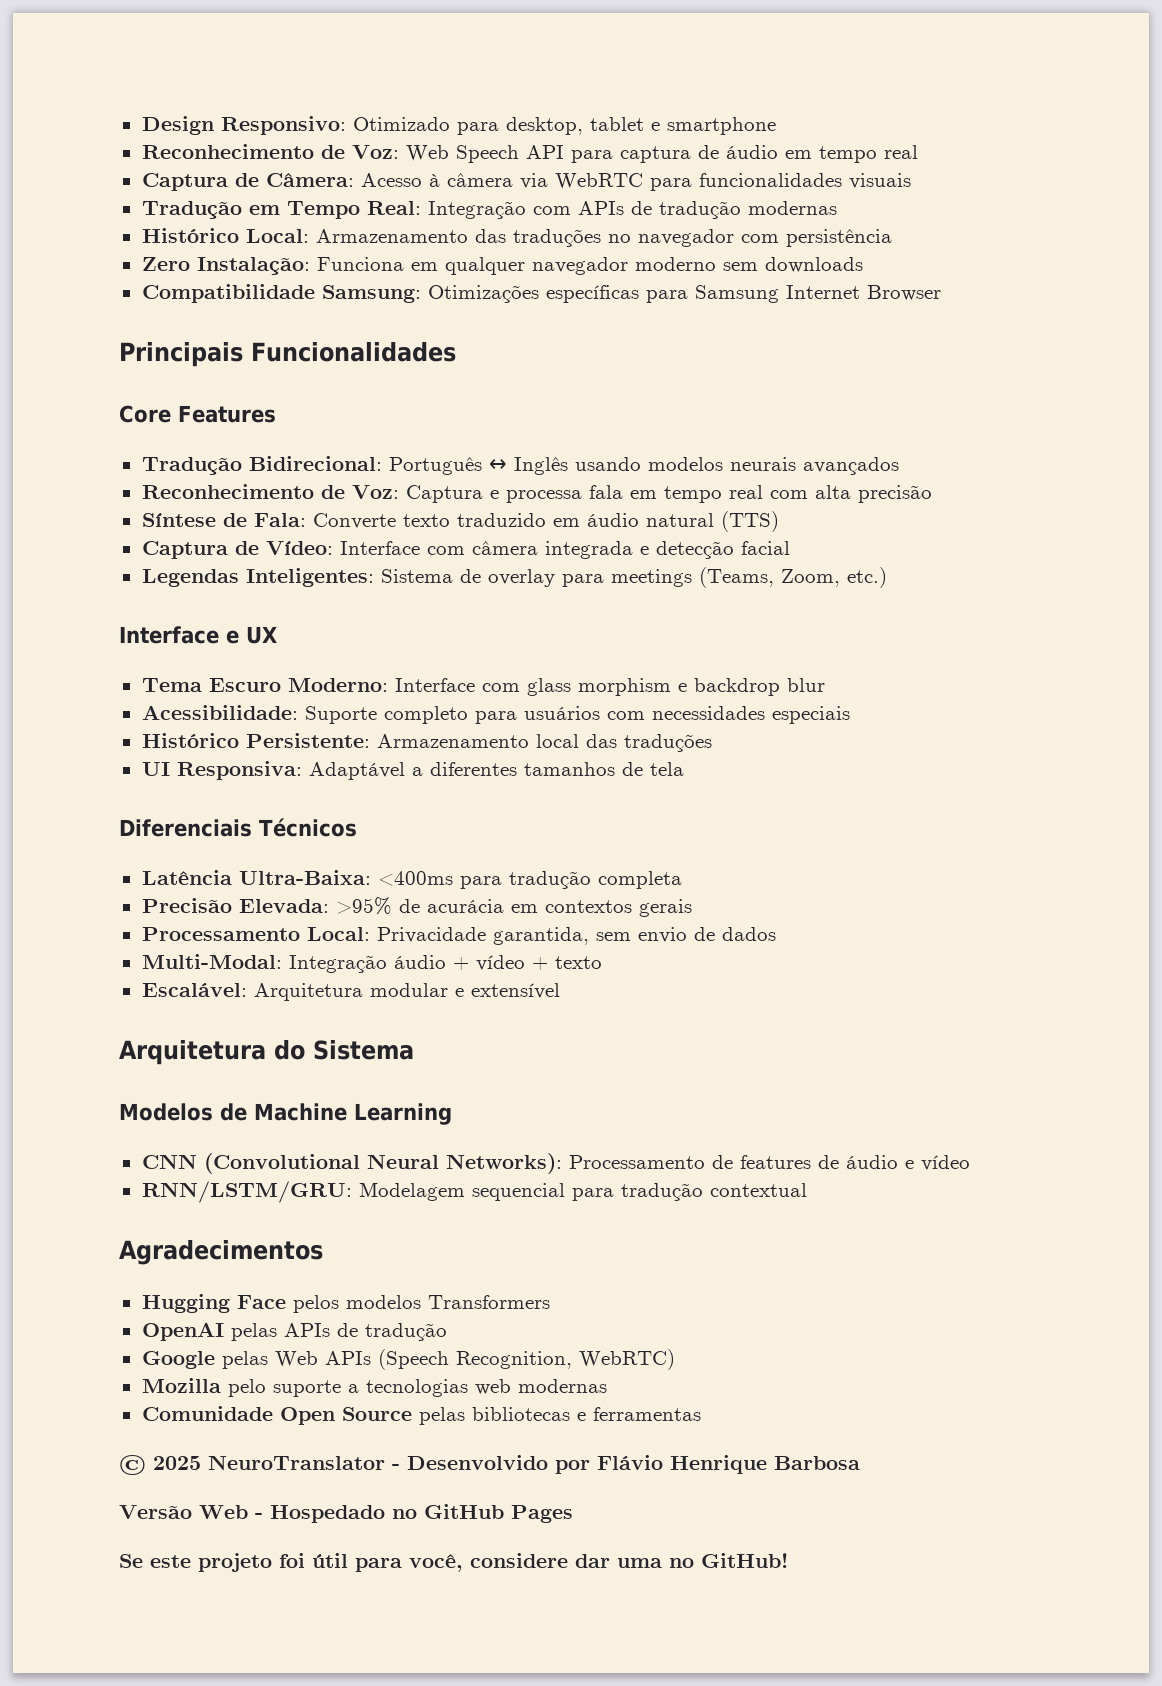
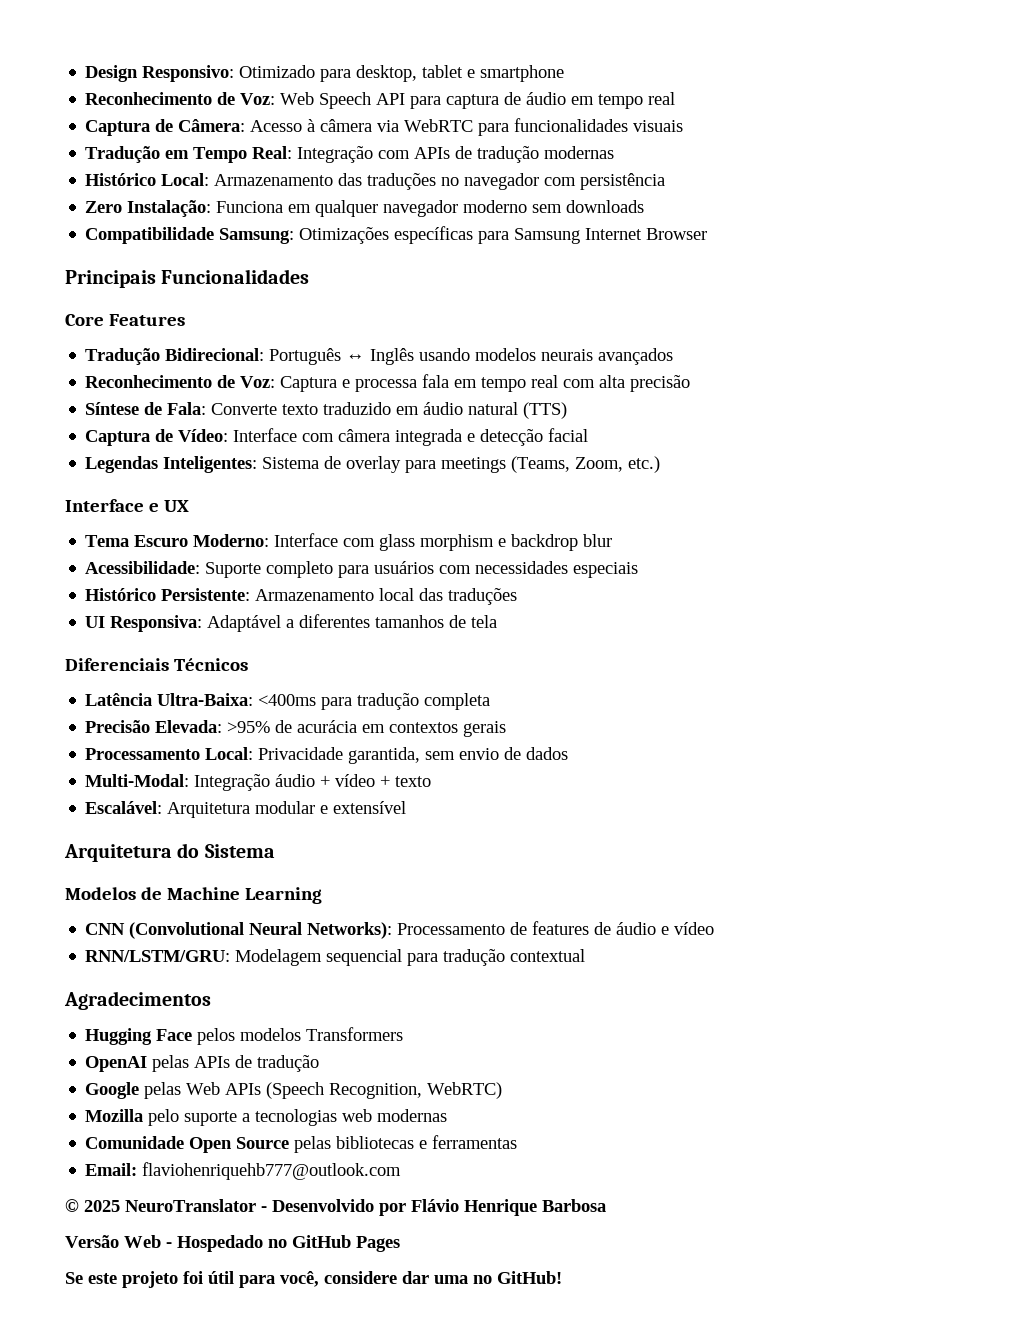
(701, 1414) none -> [85,1162,402,1180] // Email: flaviohenriquehb777@outlook.com

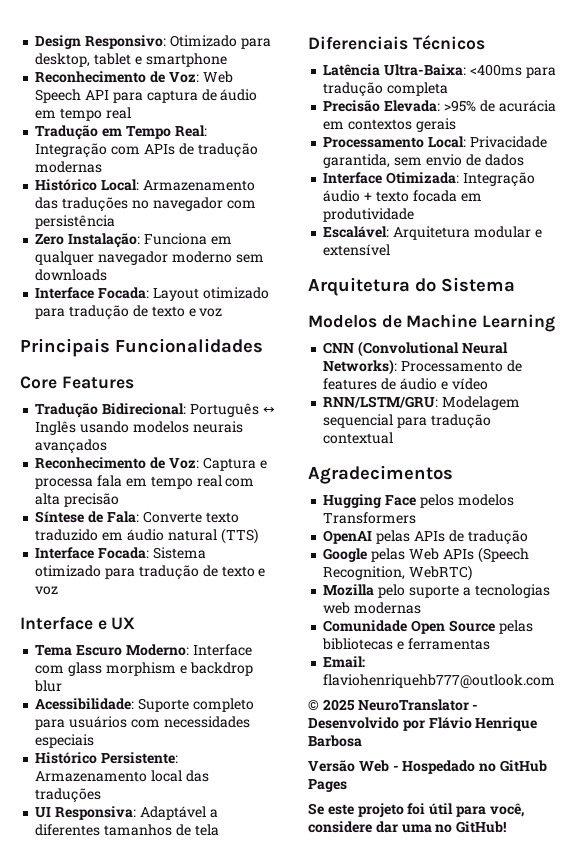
[85,118,684,136] // Captura de Câmera: Acesso à câmera via WebRTC para funcionalidades visuais -> (131, 113) none
[85,226,708,244] Compatibilidade Samsung: Otimizações específicas para Samsung Internet Browser -> [35,287,269,301] [35,305,223,320] Interface Focada: Layout otimizado para tradução de texto e voz
[85,428,589,446] [85,456,661,473] Captura de Vídeo: Interface com câmera integrada e detecção facial // Legendas Inteligentes: Sistema de overlay para meetings (Teams, Zoom, etc.) -> [35,547,206,559] [35,565,266,580] [35,586,59,595] Interface Focada: Sistema otimizado para tradução de texto e voz
[85,774,190,787] Multi-Modal: -> [323,172,460,184] Interface Otimizada:
[335,774,432,787] vídeo + texto -> [375,190,482,202] [323,208,415,222] texto focada em produtividade

